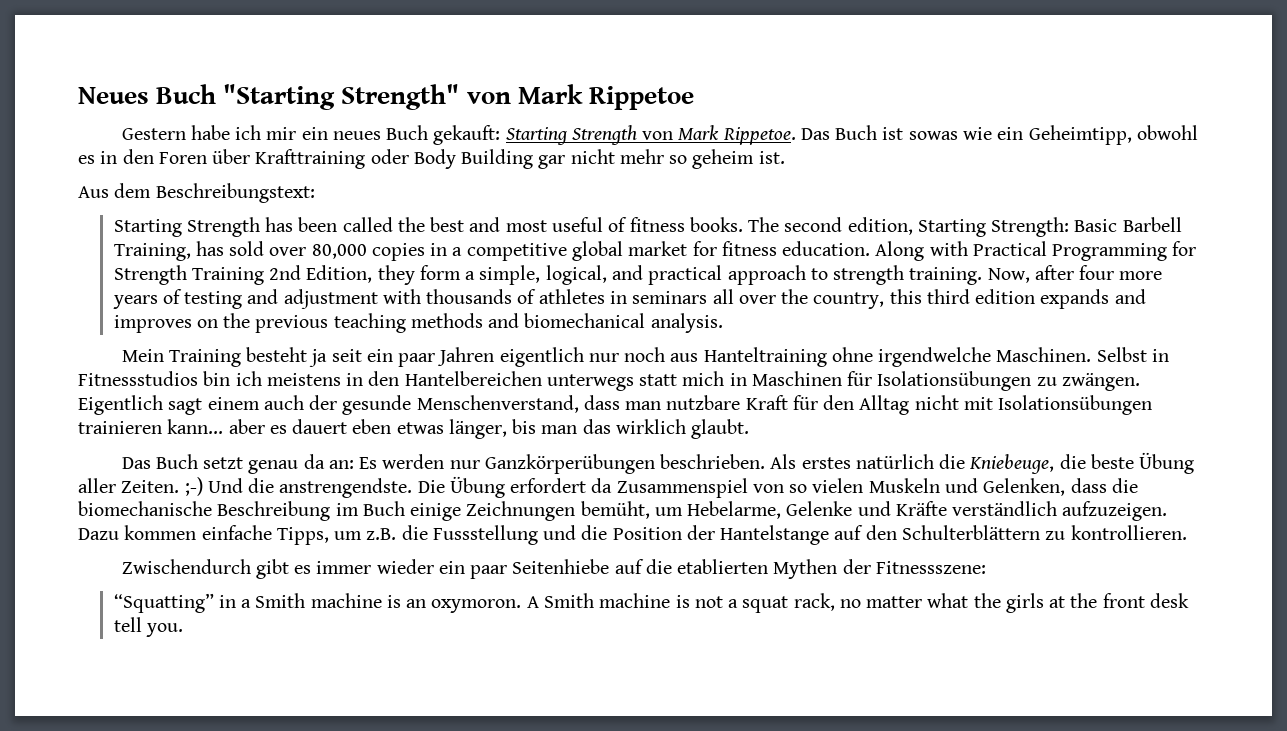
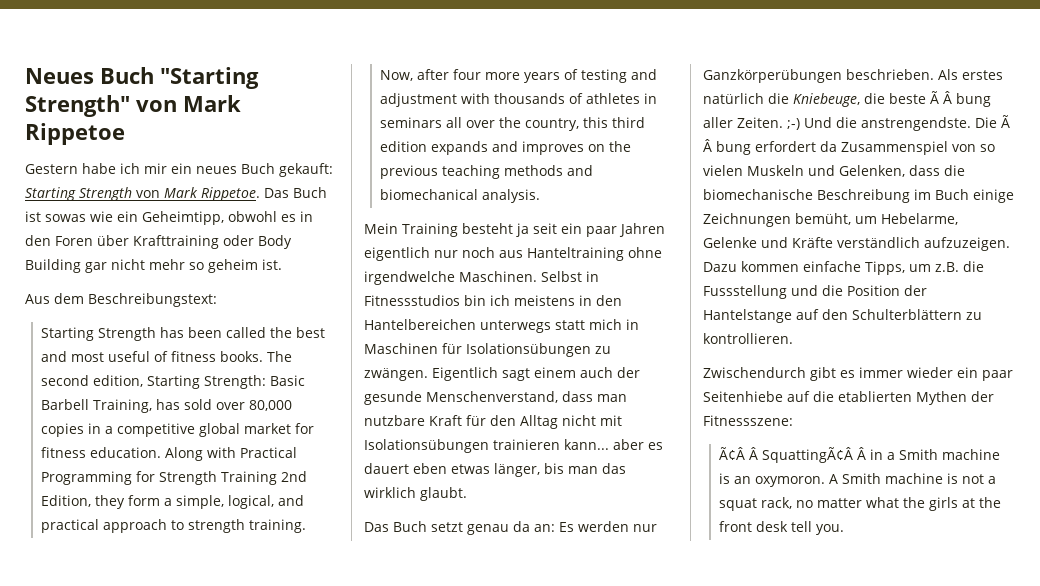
[1139,452,1195,474] Übung -> [930,91,991,107] Ã Â bung
[449,476,505,498] Übung -> [1001,115,1010,128] [703,139,751,155] Ã Â bung
[113,593,214,613] “Squatting” -> [719,447,867,463] Ã¢Â Â SquattingÃ¢Â Â

